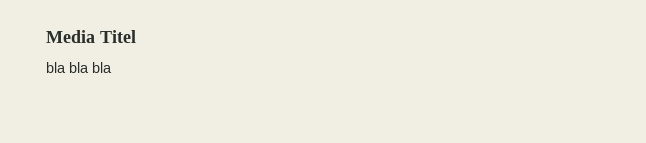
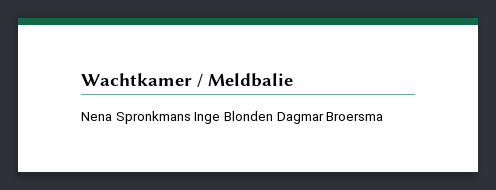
[46,30,136,43] [46,62,112,73] Media Titel // bla bla bla -> [81,73,293,88] [81,111,384,124] Wachtkamer / Meldbalie // Nena Spronkmans Inge Blonden Dagmar Broersma

